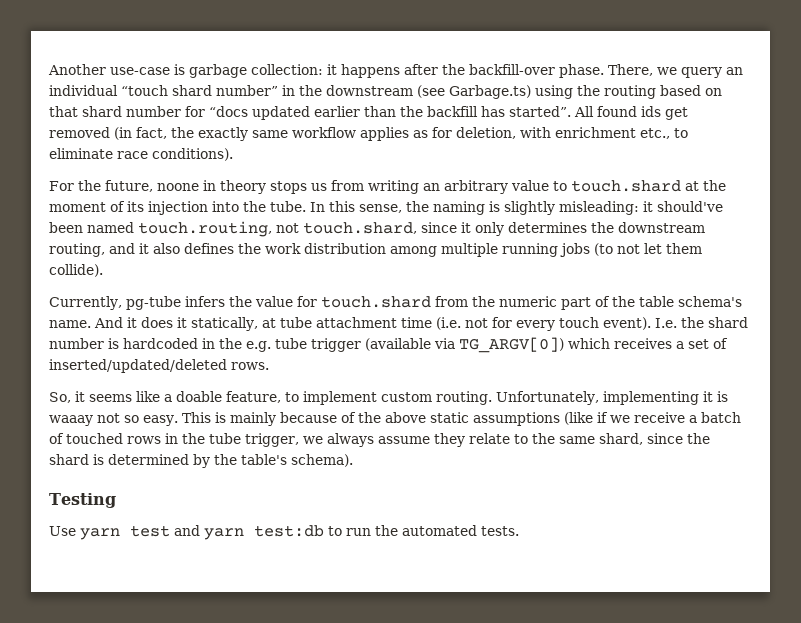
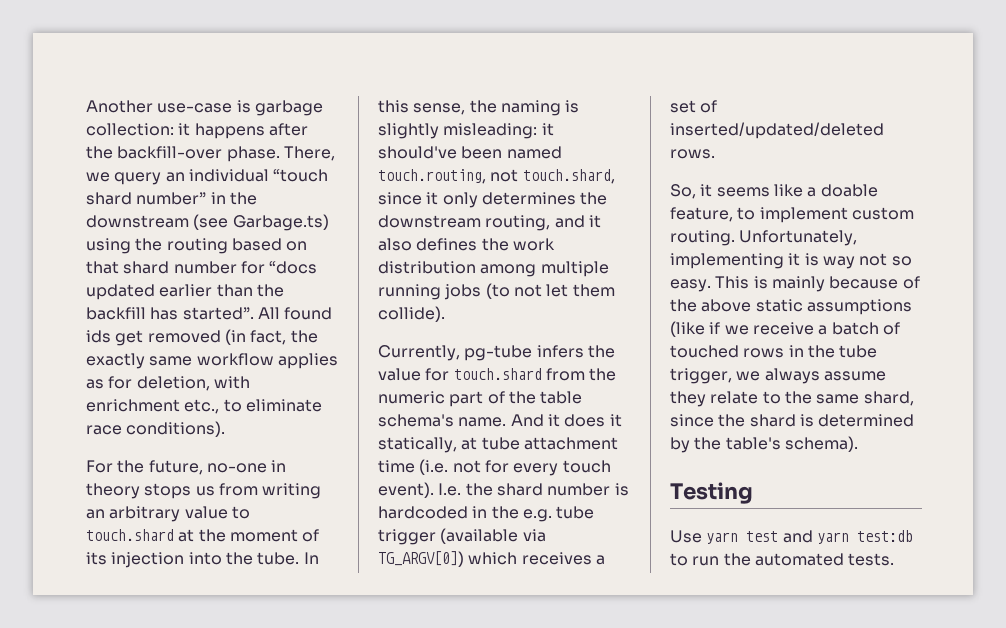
[157,183,199,191] noone -> [206,463,267,473] no-one
[49,415,93,426] waaay -> [822,256,855,269] way

